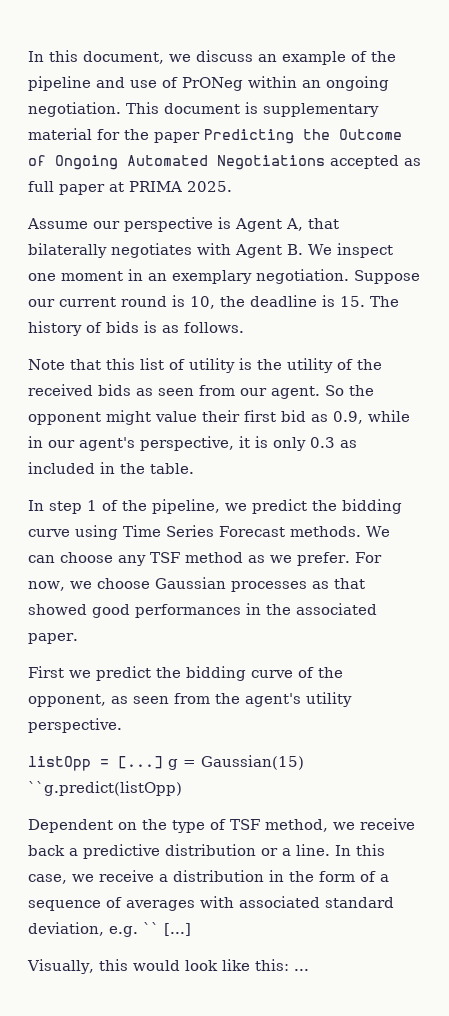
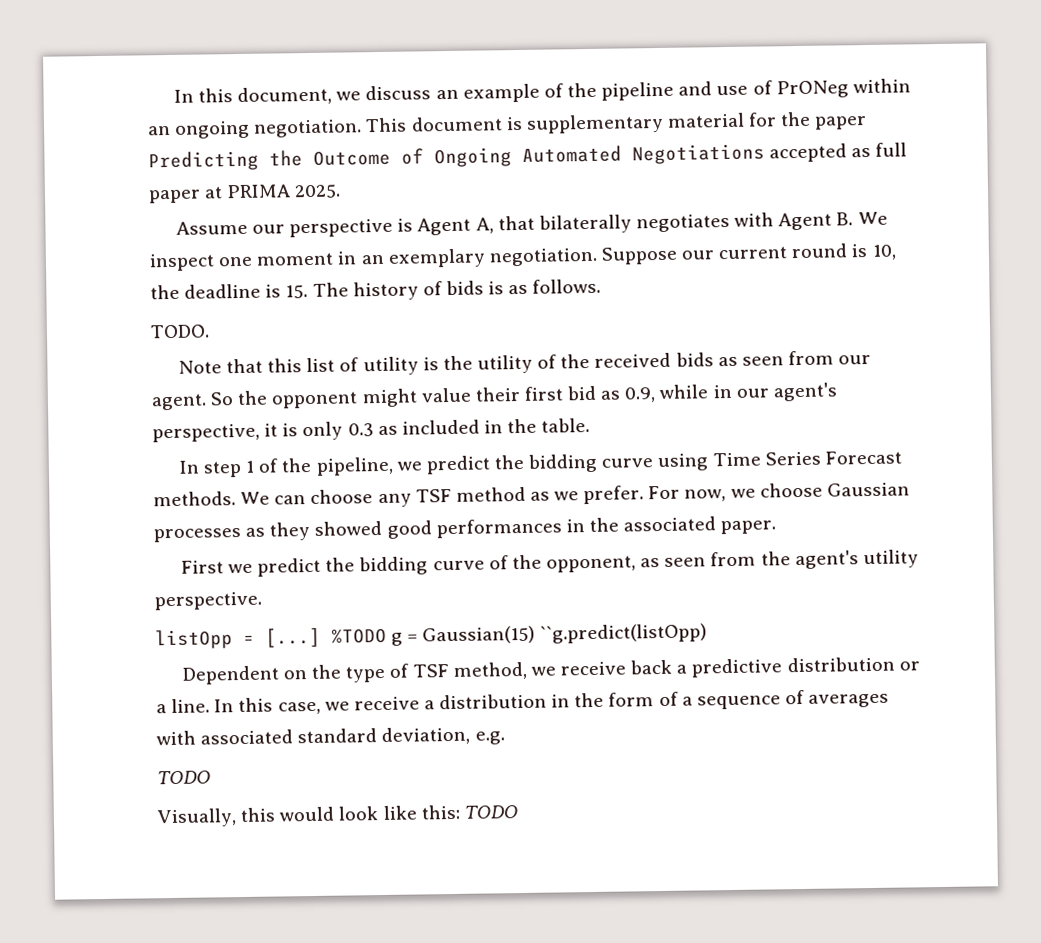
(244, 327) none -> [150,324,210,339] // TODO.
[333,578,365,589] that -> [269,522,311,541] they
(163, 762) none -> [331,627,387,644] %TODO
[143,922,191,936] `` [...] -> [157,770,211,785] // TODO
[293,969,309,971] ... -> [463,805,518,819] TODO

